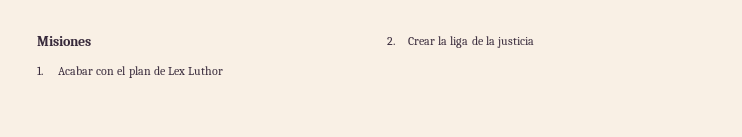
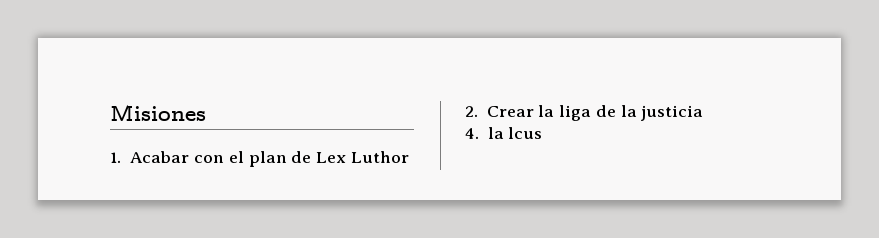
(535, 42) none -> [465,127,543,139] // 4. la lcus

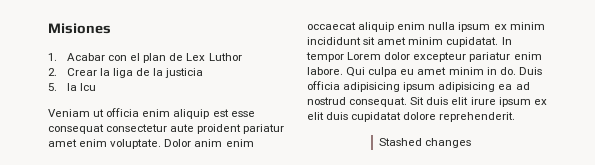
[465,127,543,139] 4. la lcus -> [48,83,97,91] [48,108,255,119] [48,124,285,134] [48,139,254,149] [307,22,545,32] [307,37,512,47] [306,52,542,62] [307,67,542,77] [307,81,530,92] [307,97,547,107] [307,112,516,122] [379,138,472,148] 5. la lcu // Veniam ut officia enim aliquip est esse consequat consectetur aute proident pariatur amet enim voluptate. Dolor anim enim occaecat aliquip enim nulla ipsum ex minim incididunt sit amet minim cupidatat. In tempor Lorem dolor excepteur pariatur enim labore. Qui culpa eu amet minim in do. Duis officia adipisicing ipsum adipisicing ea ad nostrud consequat. Sit duis elit irure ipsum ex elit duis cupidatat dolore reprehenderit. // Stashed changes

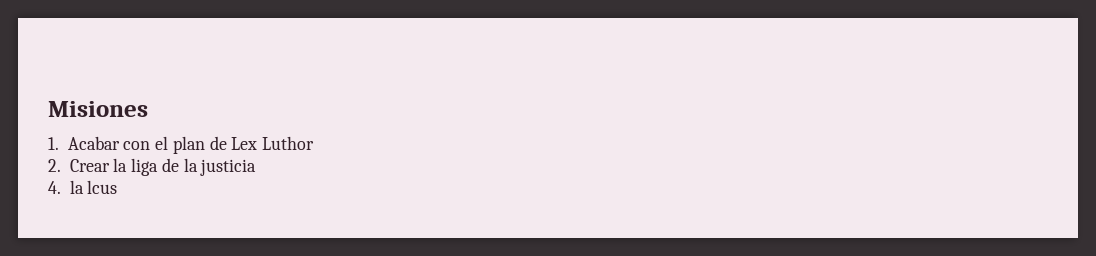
[48,83,97,91] [48,108,255,119] [48,124,285,134] [48,139,254,149] [307,22,545,32] [307,37,512,47] [306,52,542,62] [307,67,542,77] [307,81,530,92] [307,97,547,107] [307,112,516,122] [379,138,472,148] 5. la lcu // Veniam ut officia enim aliquip est esse consequat consectetur aute proident pariatur amet enim voluptate. Dolor anim enim occaecat aliquip enim nulla ipsum ex minim incididunt sit amet minim cupidatat. In tempor Lorem dolor excepteur pariatur enim labore. Qui culpa eu amet minim in do. Duis officia adipisicing ipsum adipisicing ea ad nostrud consequat. Sit duis elit irure ipsum ex elit duis cupidatat dolore reprehenderit. // Stashed changes -> [48,180,118,194] 4. la lcus

